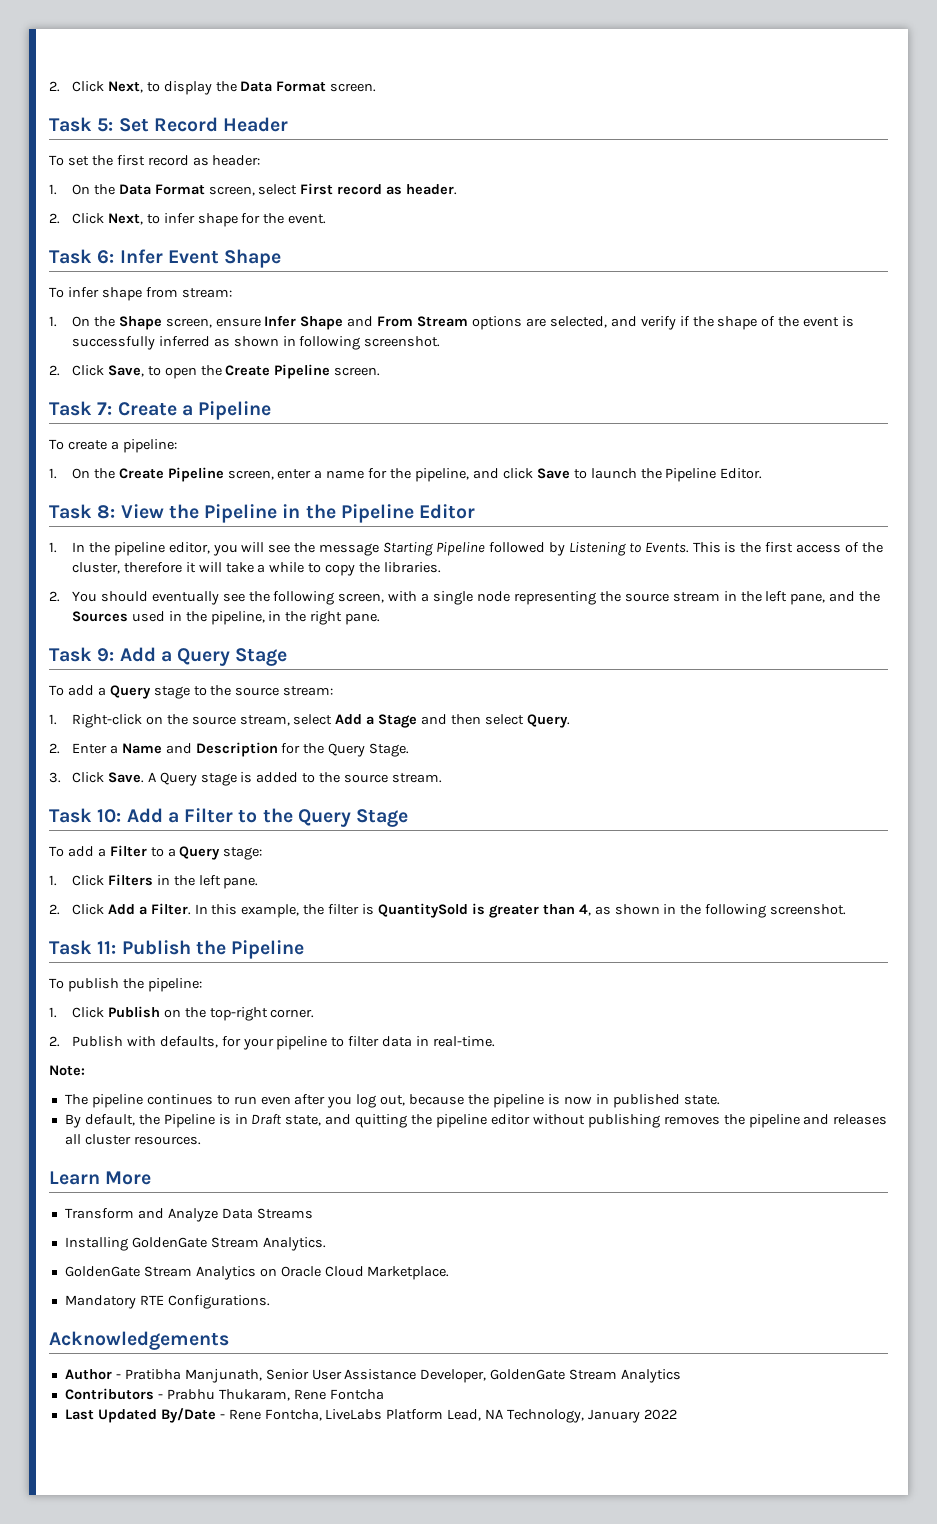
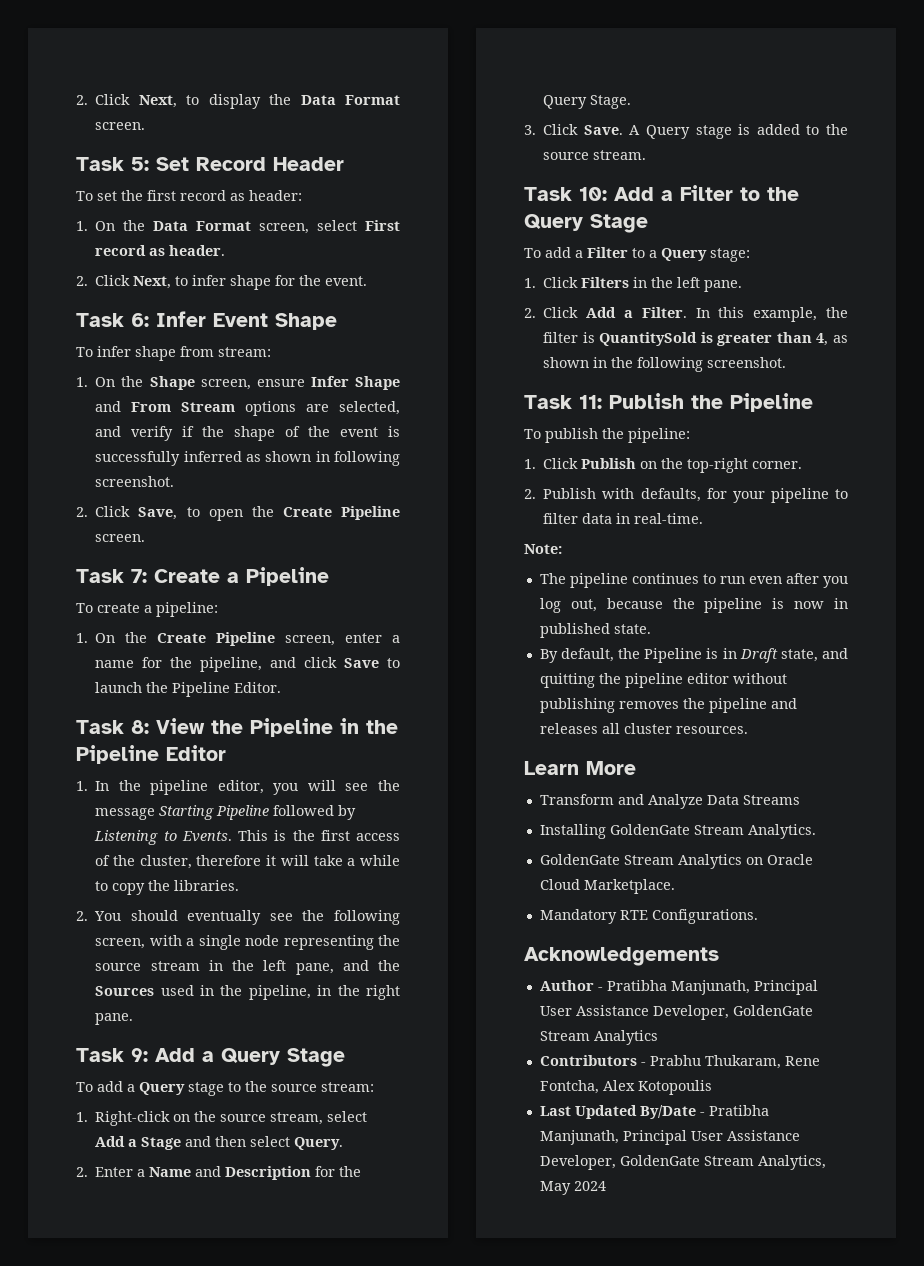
[265,1369,309,1380] Senior -> [753,980,818,995] Principal
[329,1389,384,1400] Fontcha -> [539,1080,712,1095] Fontcha, Alex Kotopoulis
[228,1409,677,1423] Rene Fontcha, LiveLabs Platform Lead, NA Technology, January 2022 -> [708,1105,769,1116] [539,1130,800,1145] [539,1155,826,1170] [539,1181,606,1195] Pratibha Manjunath, Principal User Assistance Developer, GoldenGate Stream Analytics, May 2024

